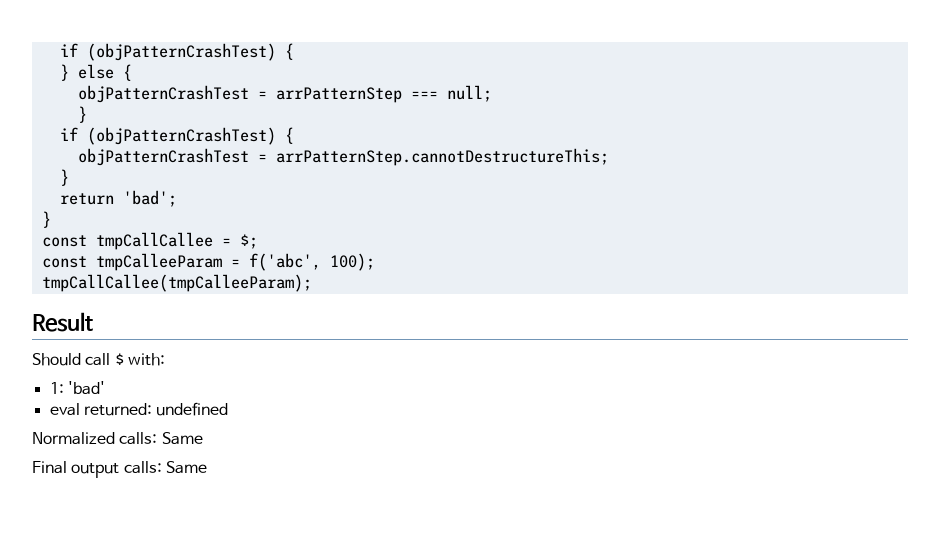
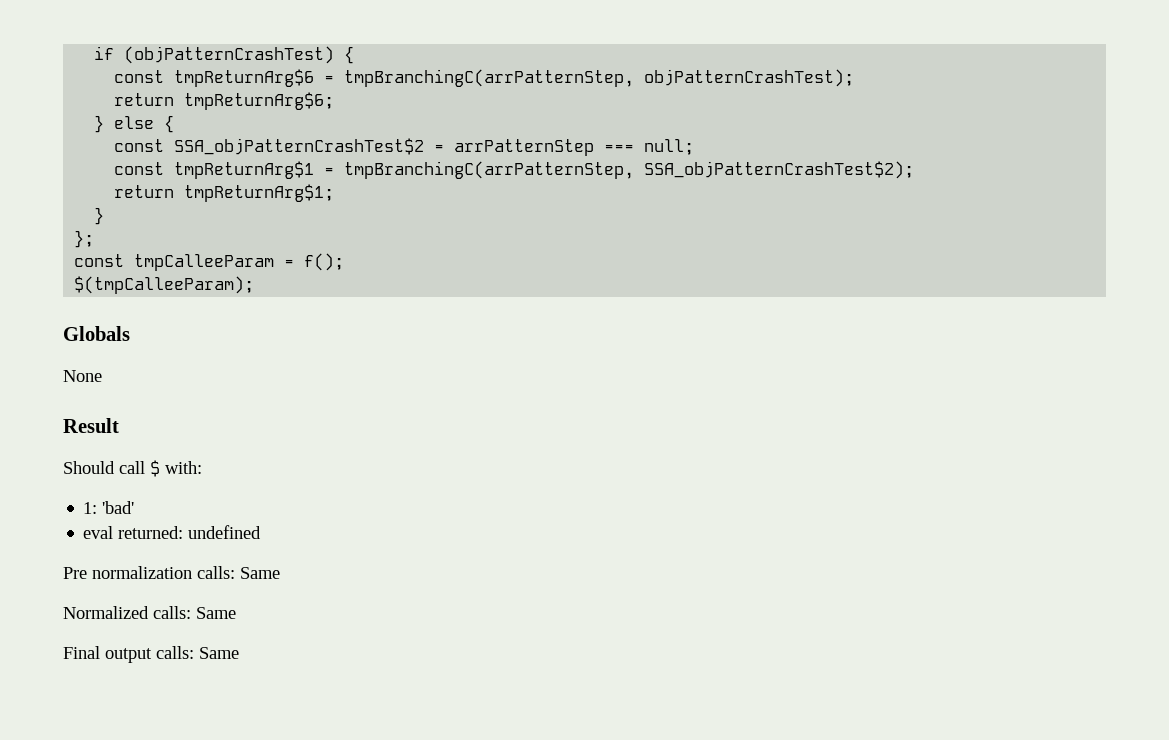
[59,43,294,61] if (objPatternCrashTest) { -> [94,46,355,64] [114,69,855,87] [114,92,335,110] if (objPatternCrashTest) { // const tmpReturnArg$6 = tmpBranchingC(arrPatternStep, objPatternCrashTest); // return tmpReturnArg$6;
[77,85,249,103] objPatternCrashTest -> [114,138,425,155] const SSA_objPatternCrashTest$2
[77,106,87,123] [59,127,294,145] [77,148,609,166] [59,169,69,186] [59,190,177,207] [41,211,51,228] [41,232,258,250] } // if (objPatternCrashTest) { // objPatternCrashTest = arrPatternStep.cannotDestructureThis; // } // return 'bad'; // } // const tmpCallCallee = $; -> [114,161,915,179] [114,184,335,202] [94,207,105,225] [74,230,95,248] const tmpReturnArg$1 = tmpBranchingC(arrPatternStep, SSA_objPatternCrashTest$2); // return tmpReturnArg$1; // } // };
[248,253,375,271] [41,274,312,292] f('abc', 100); // tmpCallCallee(tmpCalleeParam); -> [304,253,345,271] [74,276,255,294] [63,326,130,341] [63,370,102,382] f(); // $(tmpCalleeParam); // Globals // None
(229, 409) none -> [63,566,280,579] // Pre normalization calls: Same

